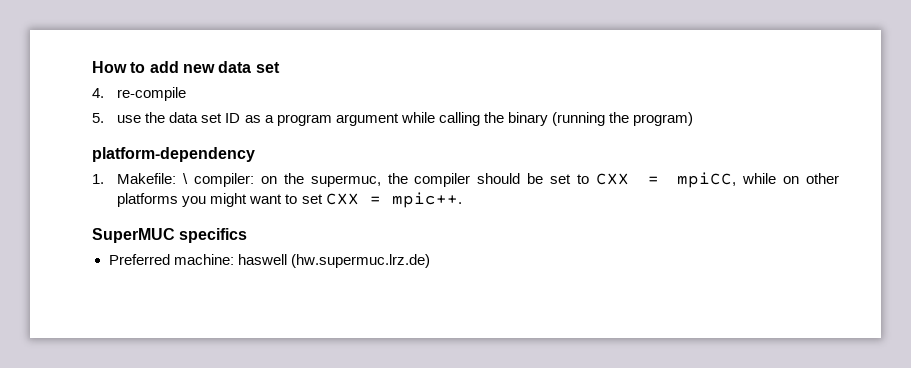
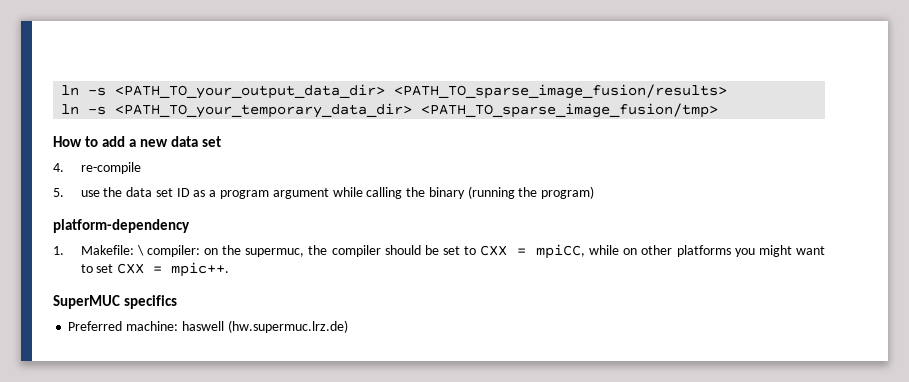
(92, 67) none -> [61,84,728,99] [61,103,719,118] ln -s <PATH_TO_your_output_data_dir> <PATH_TO_sparse_image_fusion/results> // ln -s <PATH_TO_your_temporary_data_dir> <PATH_TO_sparse_image_fusion/tmp> //
(179, 67) none -> [129,139,137,147] a

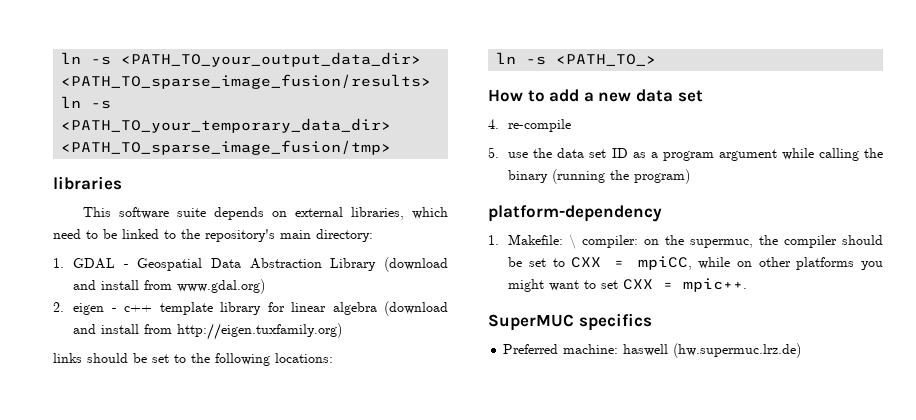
(719, 110) none -> [53,176,122,190] [82,207,448,220] [53,229,373,242] [53,257,448,272] [73,279,266,294] [53,301,448,316] [73,323,343,340] [53,353,333,366] [496,52,657,66] // libraries // This software suite depends on external libraries, which need to be linked to the repository's main directory: // 1. GDAL - Geospatial Data Abstraction Library (download and install from www.gdal.org) // 2. eigen - c++ template library for linear algebra (download and install from http://eigen.tuxfamily.org) // links should be set to the following locations: // ln -s <PATH_TO_>

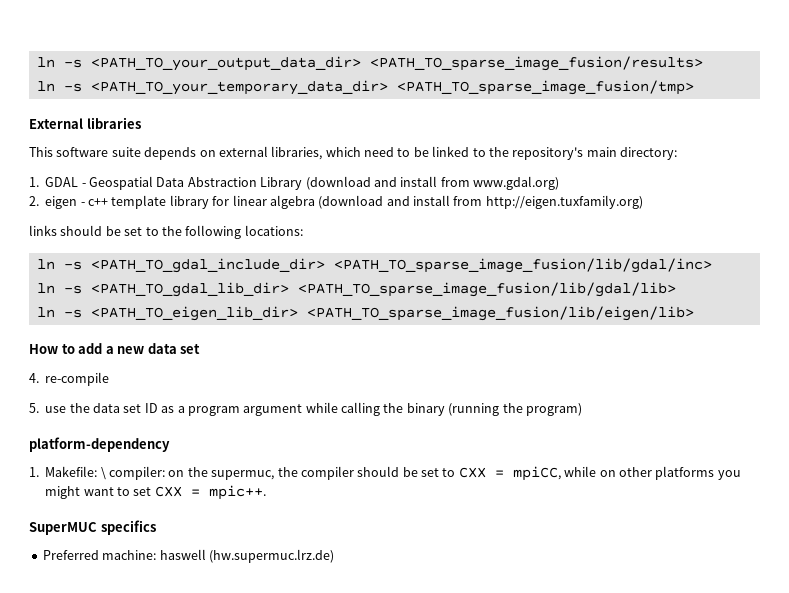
(392, 147) none -> [29,118,83,129] External
[556,54,657,66] <PATH_TO_> -> [90,258,712,273] [36,282,676,297] [36,306,694,321] <PATH_TO_gdal_include_dir> <PATH_TO_sparse_image_fusion/lib/gdal/inc> // ln -s <PATH_TO_gdal_lib_dir> <PATH_TO_sparse_image_fusion/lib/gdal/lib> // ln -s <PATH_TO_eigen_lib_dir> <PATH_TO_sparse_image_fusion/lib/eigen/lib>

